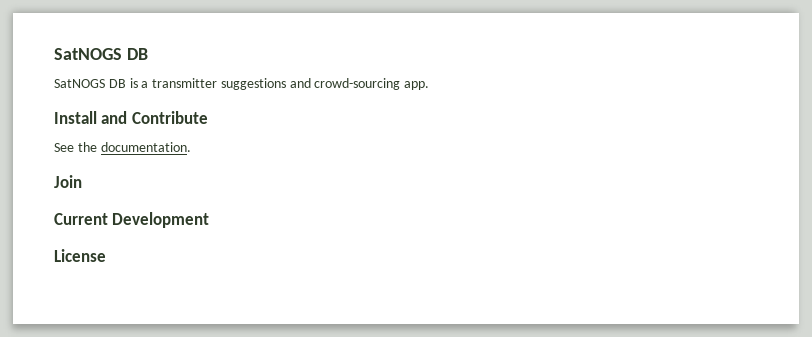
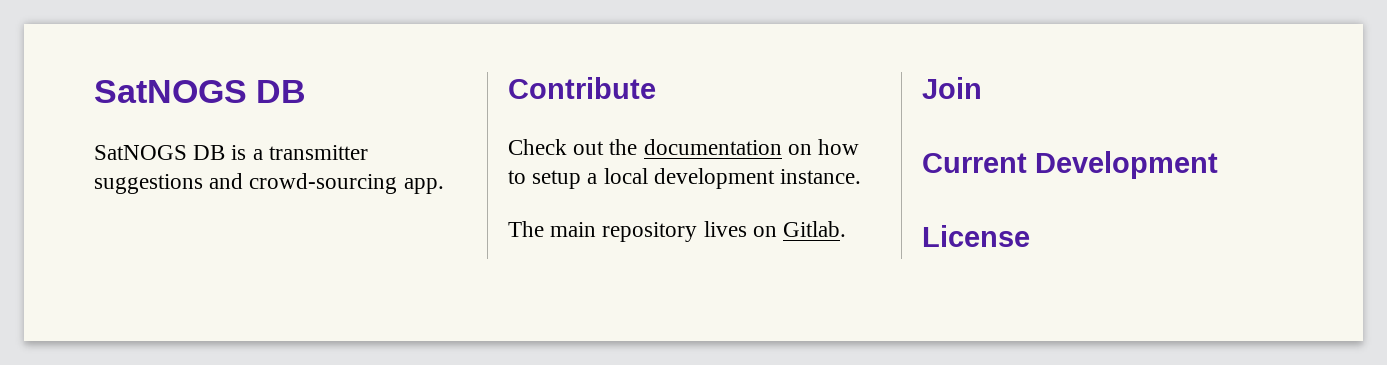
[54,111,128,124] Install and -> (444, 186) none
[54,142,191,152] See the documentation. -> [508,139,860,155] [508,168,862,189] [508,221,847,242] Check out the documentation on how to setup a local development instance. // The main repository lives on Gitlab.

